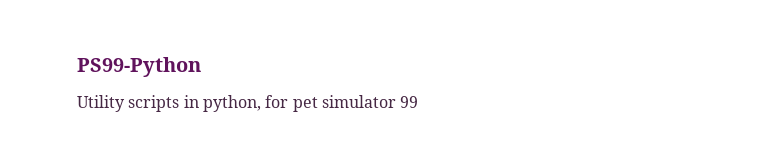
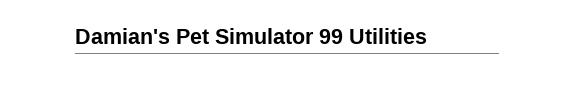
[77,57,201,77] [77,95,419,112] PS99-Python // Utility scripts in python, for pet simulator 99 -> [75,28,427,44] Damian's Pet Simulator 99 Utilities

